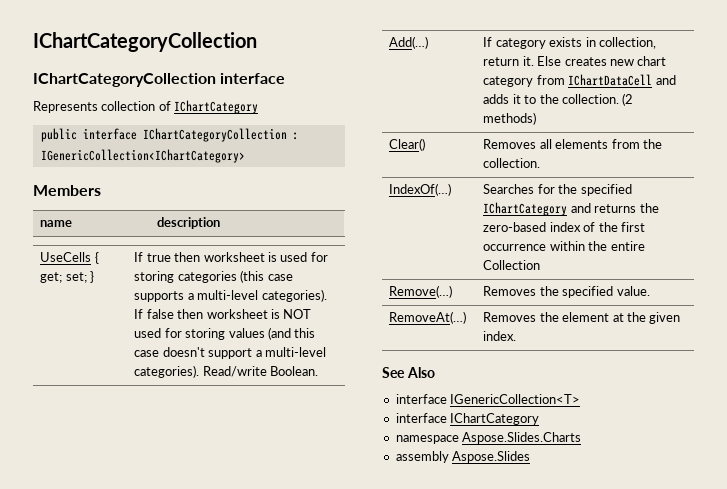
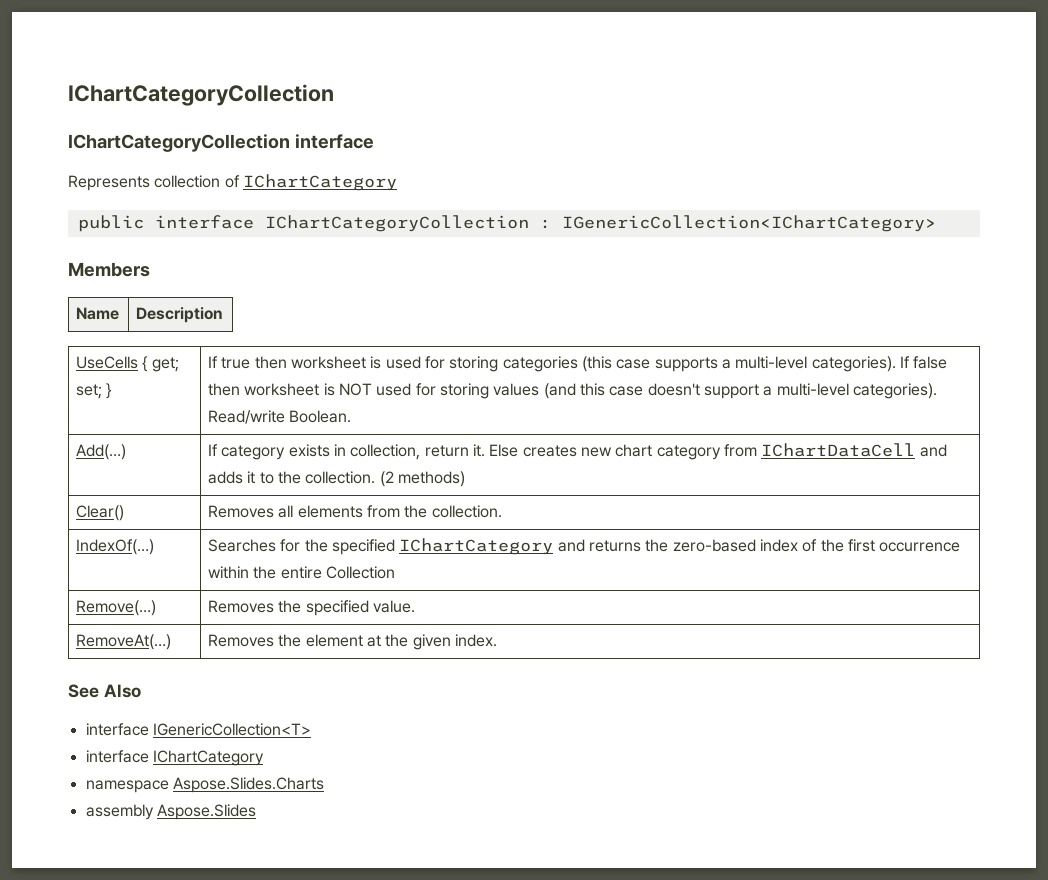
[40,220,73,227] [157,217,221,229] name | description -> [76,307,120,320] [136,307,224,323] Name | Description

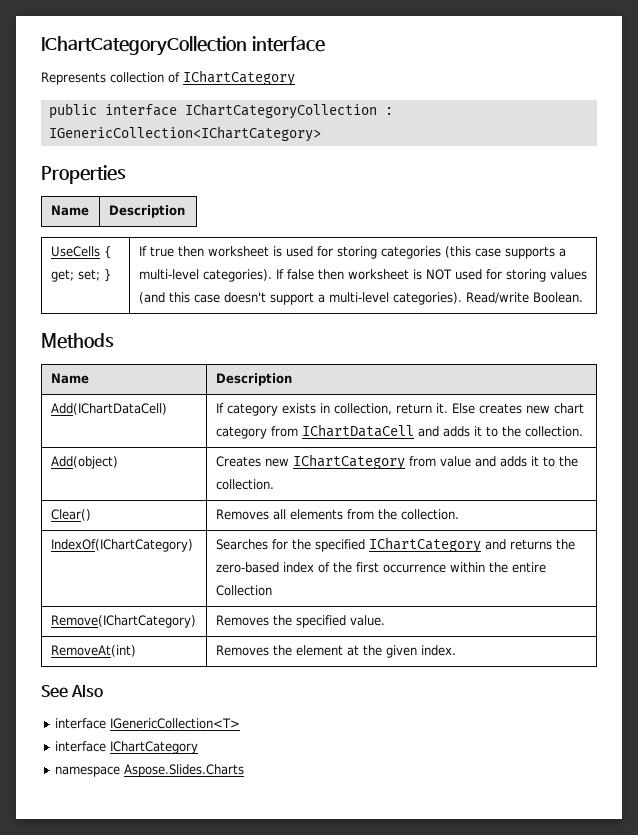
[68,84,334,106] [68,134,290,152] IChartCategoryCollection // IChartCategoryCollection -> [41,36,247,56] IChartCategoryCollection
[68,262,150,277] Members -> [41,165,126,184] Properties
[76,444,127,460] // Add(…) -> [41,333,114,349] [50,373,89,384] [215,373,292,386] [50,403,167,415] // Methods // Name | Description // Add(IChartDataCell)
[379,471,465,487] (2 methods) -> [50,456,118,469] [215,454,578,470] [215,479,274,490] // Add(object) | Creates new IChartCategory from value and adds it to the collection.
[76,539,155,555] IndexOf(…) -> [50,539,193,552] IndexOf(IChartCategory)
[76,600,157,616] Remove(…) -> [50,615,196,628] Remove(IChartCategory)
[76,634,172,650] RemoveAt(…) -> [50,645,136,657] RemoveAt(int)
[85,804,256,820] // assembly Aspose.Slides -> (245, 770) none

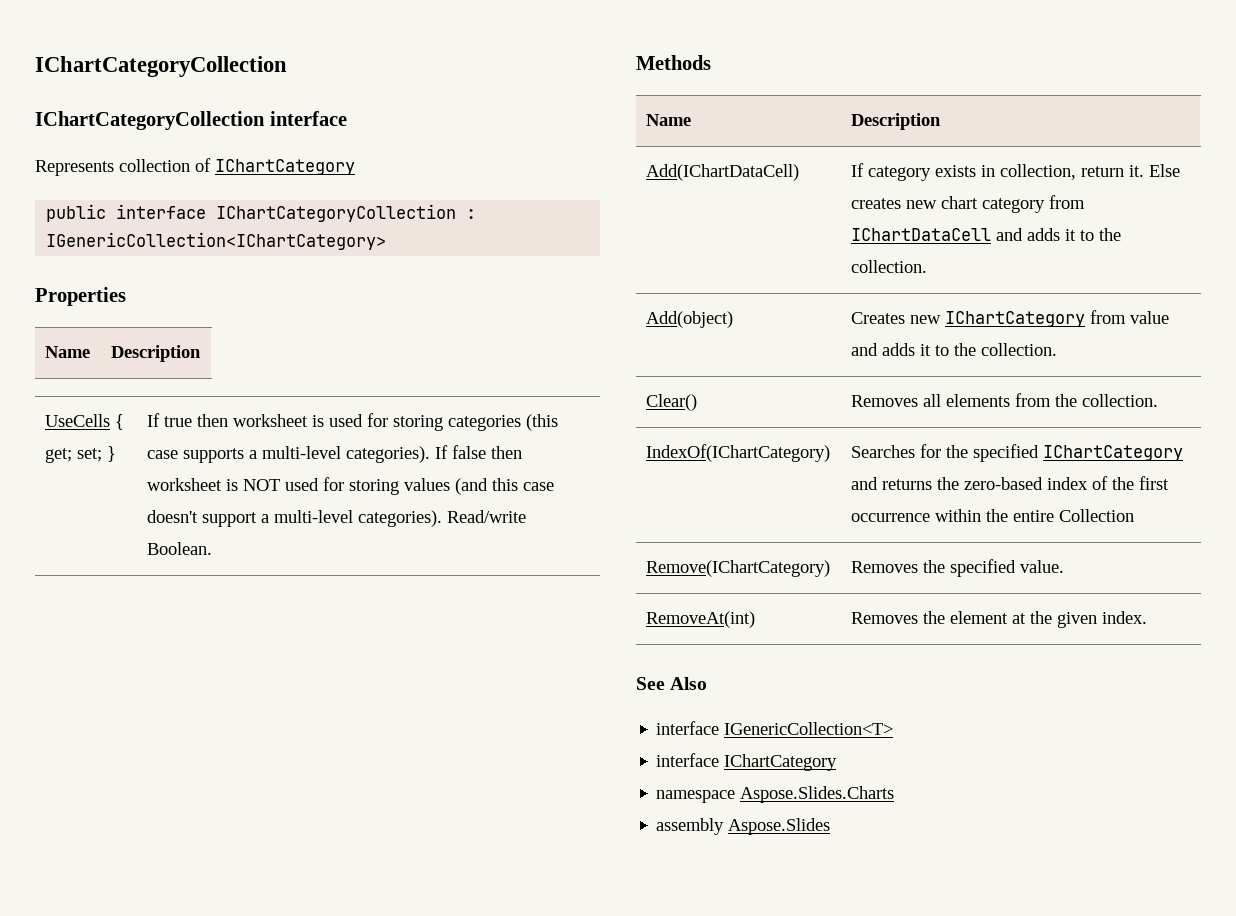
[41,36,247,56] IChartCategoryCollection -> [35,56,287,77] [35,111,265,130] IChartCategoryCollection // IChartCategoryCollection
(245, 770) none -> [656,818,831,835] // assembly Aspose.Slides

